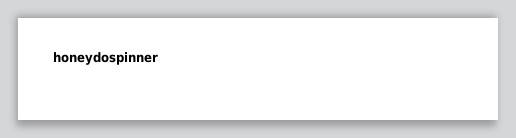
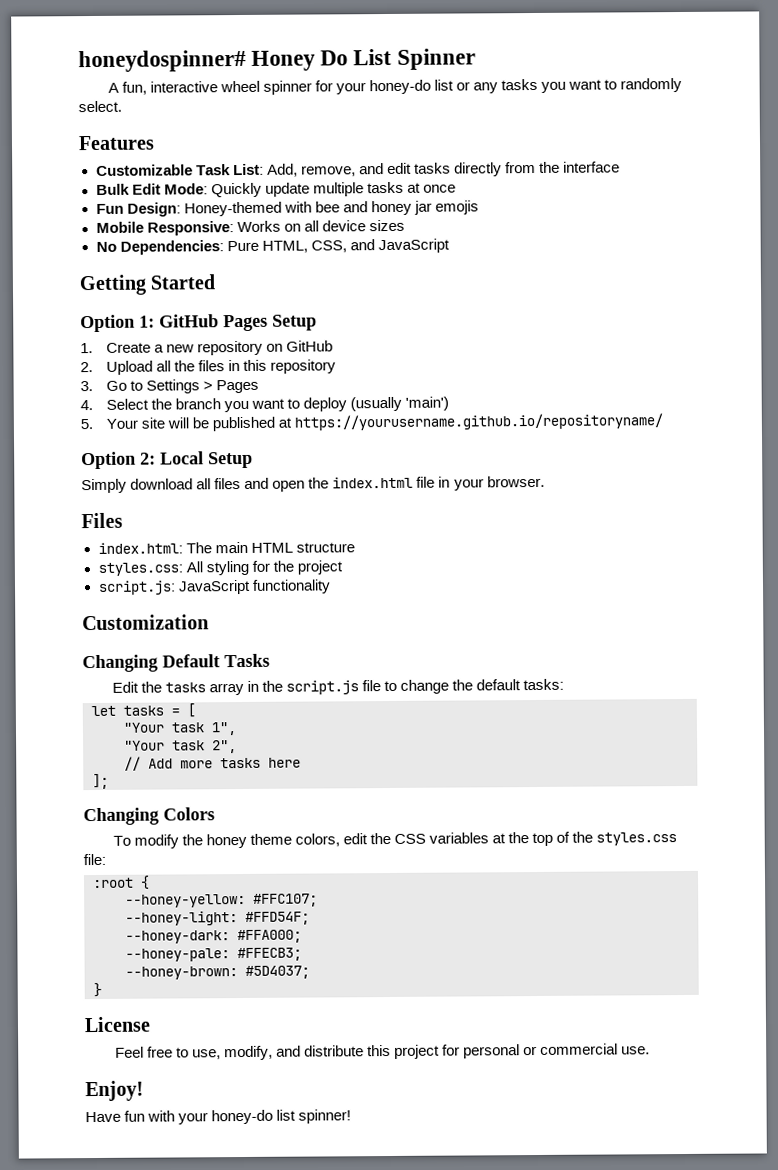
[53,52,158,65] honeydospinner -> [78,48,477,73] [107,77,683,95] [78,100,122,113] [78,135,155,151] [95,161,621,177] [95,181,456,198] [95,200,479,217] [95,219,405,236] [95,238,450,255] [79,274,216,296] [80,314,317,333] [80,340,334,356] [80,359,337,375] [80,379,260,394] [80,396,450,413] [80,413,664,432] [81,451,253,470] [81,475,545,494] [81,512,123,529] [97,541,355,554] [97,560,343,576] [97,579,331,595] [82,614,209,631] [82,653,270,673] [111,678,565,696] [91,703,196,718] [123,722,237,736] [124,740,237,754] [124,756,301,771] [92,773,109,790] [83,807,215,826] [112,831,678,849] [83,853,106,866] [92,875,150,890] [125,893,318,908] [125,911,310,926] [125,929,302,944] [125,947,302,962] [125,965,310,980] [93,982,102,998] [84,1016,151,1033] [114,1043,651,1061] [85,1080,144,1102] [85,1109,352,1125] honeydospinner# Honey Do List Spinner // A fun, interactive wheel spinner for your honey-do list or any tasks you want to randomly select. // Features // Customizable Task List: Add, remove, and edit tasks directly from the interface // Bulk Edit Mode: Quickly update multiple tasks at once // Fun Design: Honey-themed with bee and honey jar emojis // Mobile Responsive: Works on all device sizes // No Dependencies: Pure HTML, CSS, and JavaScript // Getting Started // Option 1: GitHub Pages Setup // 1. Create a new repository on GitHub // 2. Upload all the files in this repository // 3. Go to Settings > Pages // 4. Select the branch you want to deploy (usually 'main') // 5. Your site will be published at https://yourusername.github.io/repositoryname/ // Option 2: Local Setup // Simply download all files and open the index.html file in your browser. // Files // index.html: The main HTML structure // styles.css: All styling for the project // script.js: JavaScript functionality // Customization // Changing Default Tasks // Edit the tasks array in the script.js file to change the default tasks: // let tasks = [ // "Your task 1", // "Your task 2", // // Add more tasks here // ]; // Changing Colors // To modify the honey theme colors, edit the CSS variables at the top of the styles.css file: // :root { // --honey-yellow: #FFC107; // --honey-light: #FFD54F; // --honey-dark: #FFA000; // --honey-pale: #FFECB3; // --honey-brown: #5D4037; // } // License // Feel free to use, modify, and distribute this project for personal or commercial use. // Enjoy! // Have fun with your honey-do list spinner!

